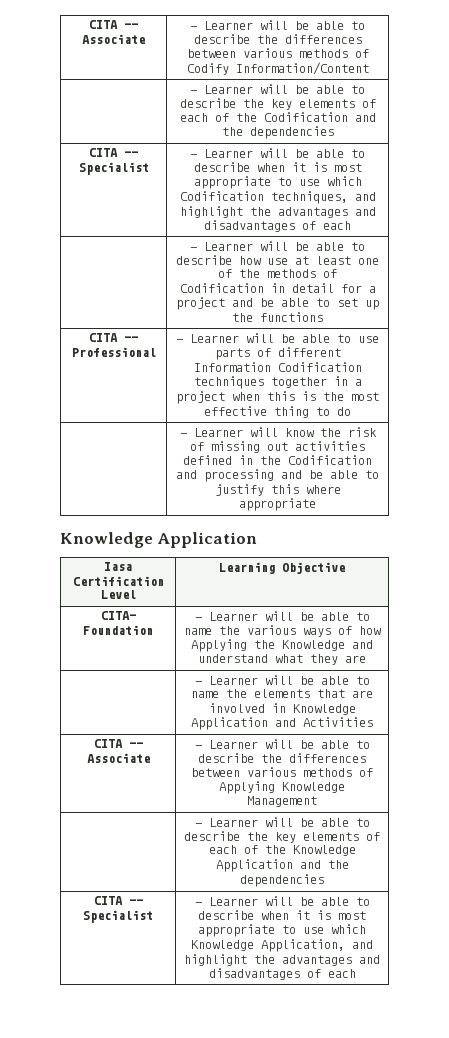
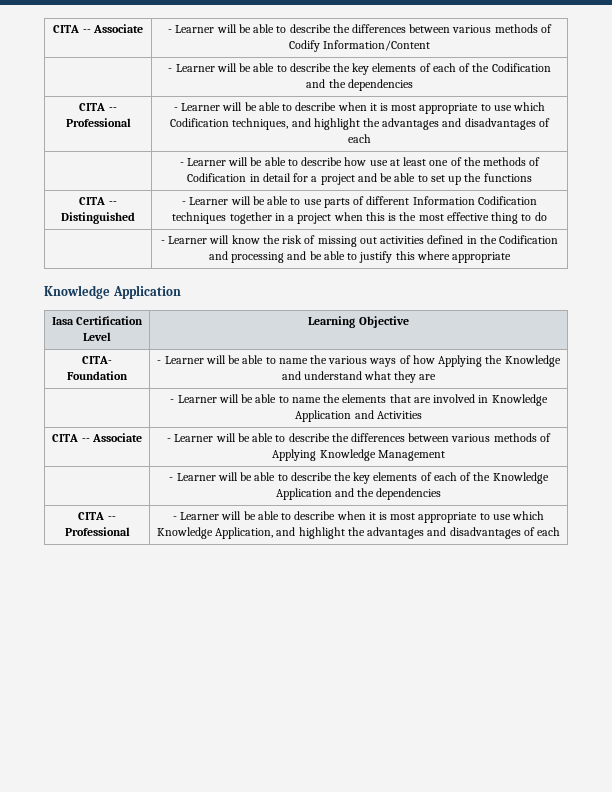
[78,162,149,175] Specialist -> [65,118,131,127] Professional
[71,347,156,357] Professional -> [61,212,135,224] Distinguished
[83,910,153,923] Specialist -> [64,527,130,536] Professional

